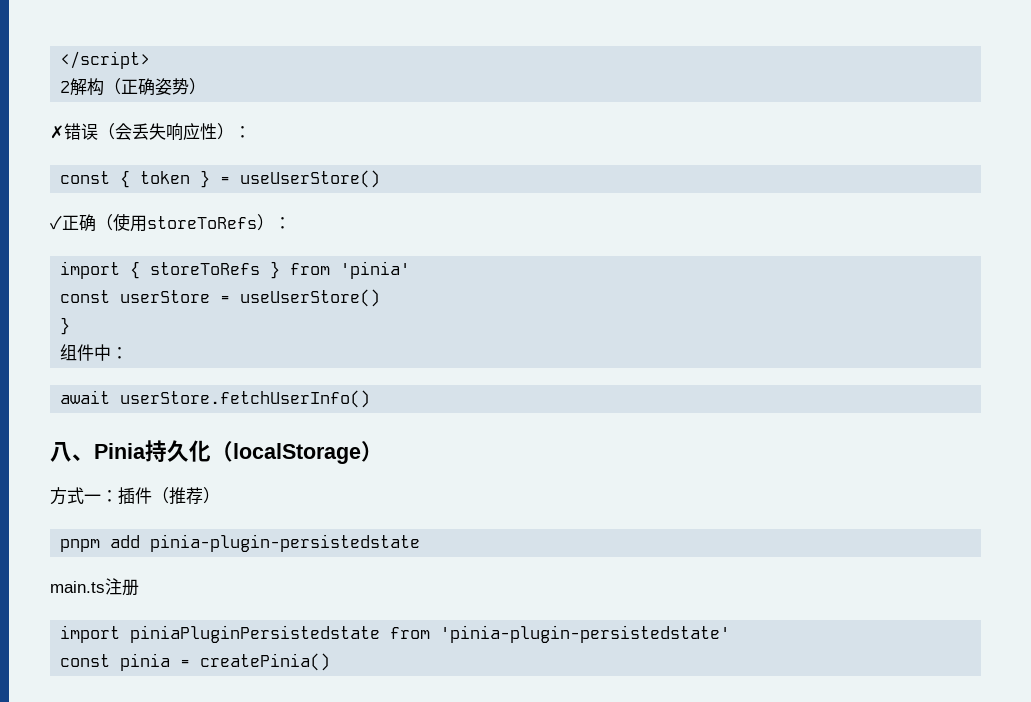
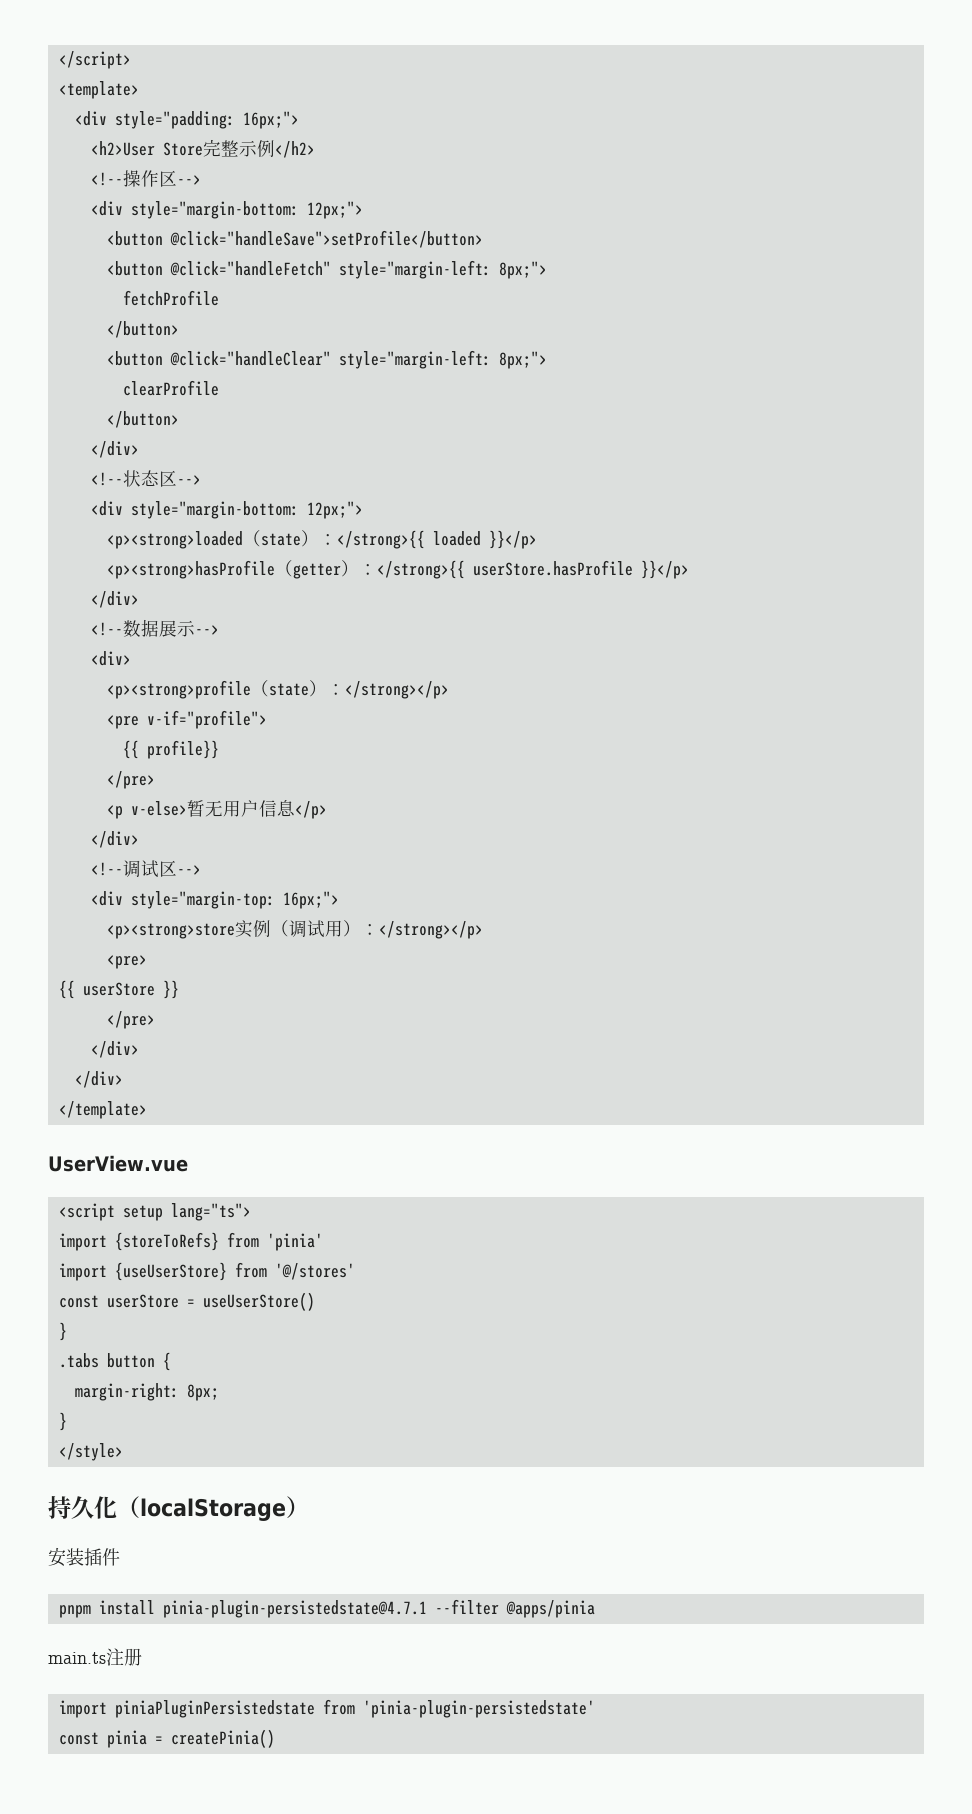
[60,78,207,96] [50,123,251,141] [60,170,381,188] [50,213,291,232] [60,261,411,279] 2解构（正确姿势） // ✗错误（会丢失响应性）： // const { token } = useUserStore() // ✓正确（使用storeToRefs）： // import { storeToRefs } from 'pinia' -> [58,81,139,99] [74,111,299,129] [90,139,315,158] [90,170,201,187] [90,201,363,219] [106,230,483,248] [106,260,547,279] [122,290,219,306] [106,321,179,338] [106,350,547,369] [122,380,219,396] [106,411,179,428] [90,441,139,458] [90,470,201,487] [90,501,363,519] [106,530,537,549] [106,560,689,579] [90,591,139,608] [90,619,219,637] [90,651,131,666] [106,680,449,699] [106,710,267,729] [122,740,219,759] [106,771,155,789] [106,800,327,819] [90,831,139,848] [90,860,201,878] [90,891,339,909] [106,920,483,939] [106,955,147,969] [58,980,179,999] [106,1011,155,1029] [90,1041,139,1058] [74,1071,123,1088] [58,1101,147,1119] [48,1155,188,1172] [58,1203,251,1221] [58,1232,323,1251] [58,1262,355,1281] <template> // <div style="padding: 16px;"> // <h2>User Store完整示例</h2> // <!--操作区--> // <div style="margin-bottom: 12px;"> // <button @click="handleSave">setProfile</button> // <button @click="handleFetch" style="margin-left: 8px;"> // fetchProfile // </button> // <button @click="handleClear" style="margin-left: 8px;"> // clearProfile // </button> // </div> // <!--状态区--> // <div style="margin-bottom: 12px;"> // <p><strong>loaded（state）：</strong>{{ loaded }}</p> // <p><strong>hasProfile（getter）：</strong>{{ userStore.hasProfile }}</p> // </div> // <!--数据展示--> // <div> // <p><strong>profile（state）：</strong></p> // <pre v-if="profile"> // {{ profile}} // </pre> // <p v-else>暂无用户信息</p> // </div> // <!--调试区--> // <div style="margin-top: 16px;"> // <p><strong>store实例（调试用）：</strong></p> // <pre> // {{ userStore }} // </pre> // </div> // </div> // </template> // UserView.vue // <script setup lang="ts"> // import {storeToRefs} from 'pinia' // import {useUserStore} from '@/stores'
[60,344,129,361] [60,390,371,408] [50,442,146,462] 组件中： // await userStore.fetchUserInfo() // 八、Pinia -> [58,1352,171,1371] [74,1383,219,1401] [58,1412,67,1431] [58,1443,123,1461] .tabs button { // margin-right: 8px; // } // </style> //
[50,487,118,505] 方式一： -> [48,1547,84,1567] 安装
[152,487,220,505] （推荐） -> (120, 1557) none
[110,534,421,552] add pinia-plugin-persistedstate -> [98,1599,595,1618] install pinia-plugin-persistedstate@4.7.1 --filter @apps/pinia

